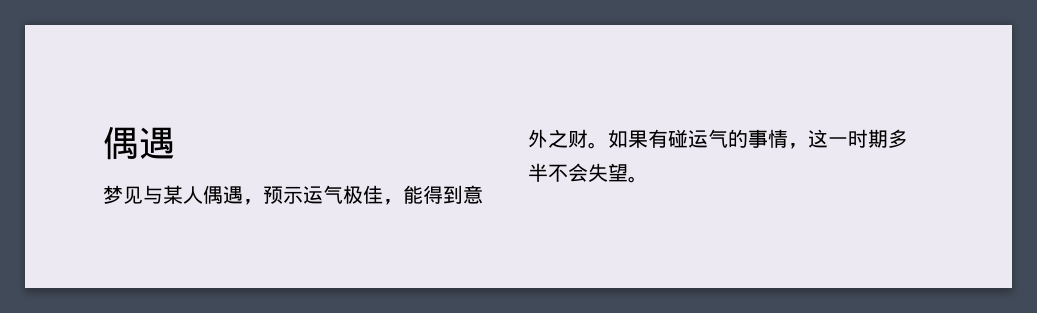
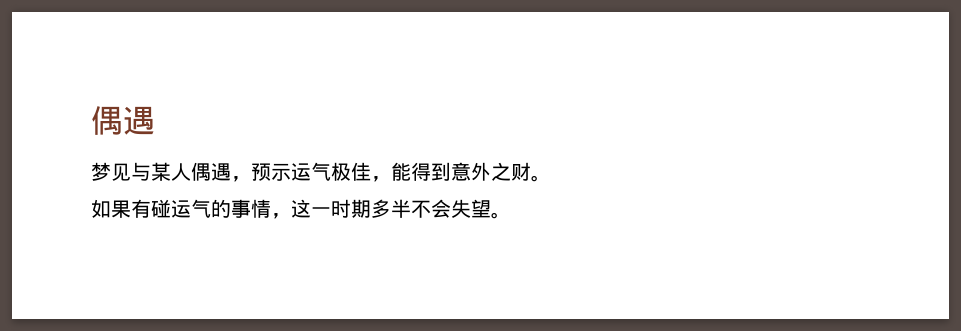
(608, 145) none -> (551, 178) //

